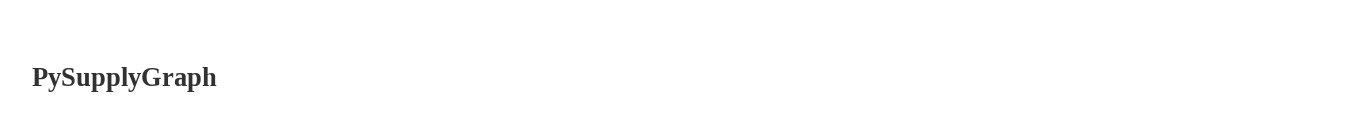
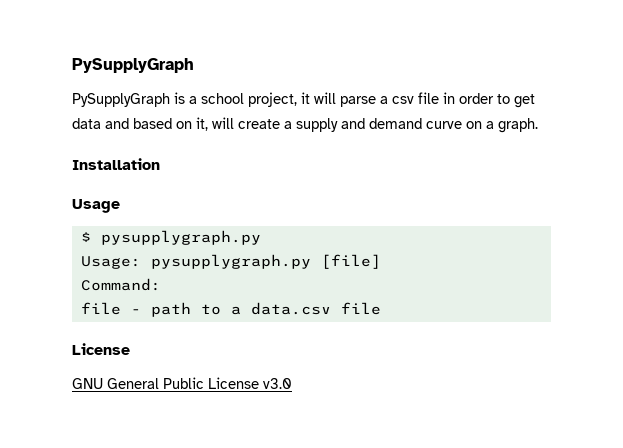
[32,67,217,92] PySupplyGraph -> [72,58,194,73] [72,92,535,108] [72,117,538,133] [72,158,160,170] [72,199,120,213] [80,230,261,245] [80,254,381,269] [80,278,161,291] [80,302,381,317] [72,343,130,355] [72,377,292,389] PySupplyGraph // PySupplyGraph is a school project, it will parse a csv file in order to get data and based on it, will create a supply and demand curve on a graph. // Installation // Usage // $ pysupplygraph.py // Usage: pysupplygraph.py [file] // Command: // file - path to a data.csv file // License // GNU General Public License v3.0

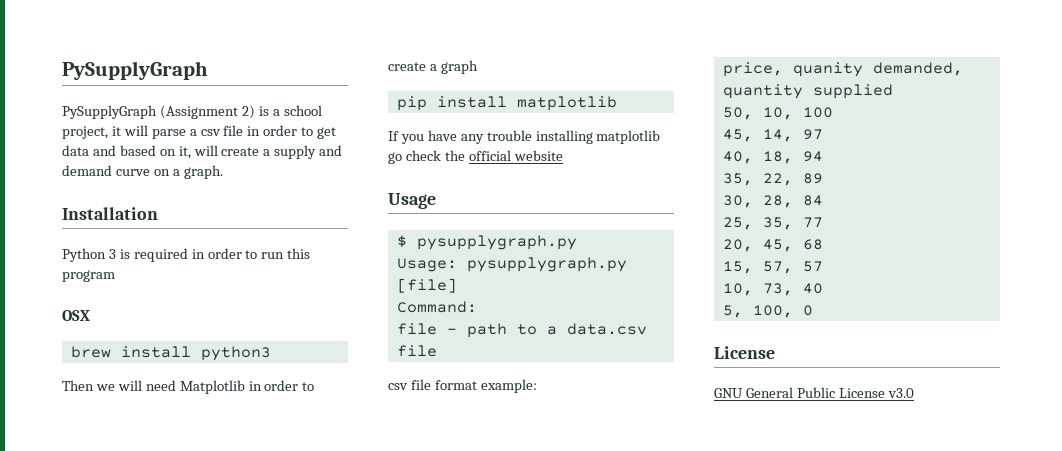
(170, 100) none -> [159,105,255,119] (Assignment 2)
(160, 164) none -> [62,248,311,262] [62,270,115,282] [62,310,90,321] [70,346,271,361] [62,380,315,394] [388,60,478,74] [396,96,617,111] [388,130,661,144] [388,150,563,164] // Python 3 is required in order to run this program // OSX // brew install python3 // Then we will need Matplotlib in order to create a graph // pip install matplotlib // If you have any trouble installing matplotlib go check the official website
(381, 308) none -> [388,379,537,393] [722,62,963,77] [722,84,893,99] [722,107,833,120] [722,129,823,142] [722,151,823,164] [722,173,823,186] [722,195,823,208] [722,217,823,230] [722,239,823,252] [722,261,823,274] [722,283,823,296] [722,305,813,318] // csv file format example: // price, quanity demanded, quantity supplied // 50, 10, 100 // 45, 14, 97 // 40, 18, 94 // 35, 22, 89 // 30, 28, 84 // 25, 35, 77 // 20, 45, 68 // 15, 57, 57 // 10, 73, 40 // 5, 100, 0

